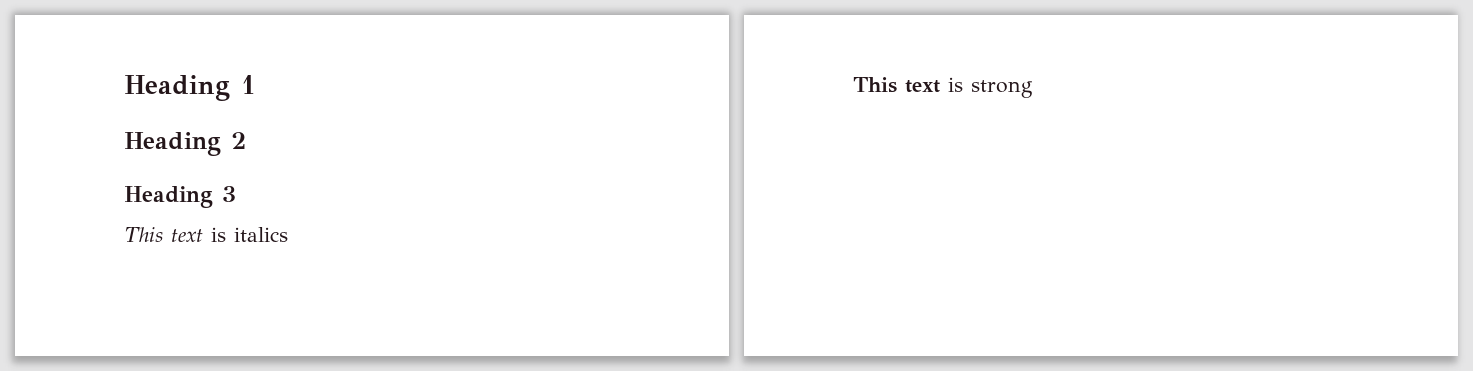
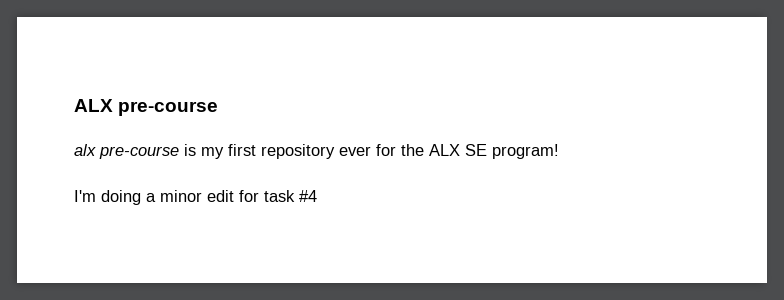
[124,75,255,101] [124,132,246,156] [124,186,236,208] [124,227,288,242] [853,77,1033,98] Heading 1 // Heading 2 // Heading 3 // This text is italics // This text is strong -> [74,99,219,116] [74,144,559,159] [74,190,317,205] ALX pre-course // alx pre-course is my first repository ever for the ALX SE program! // I'm doing a minor edit for task #4

